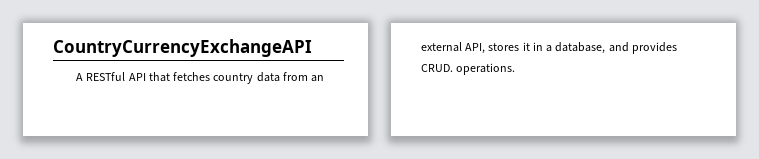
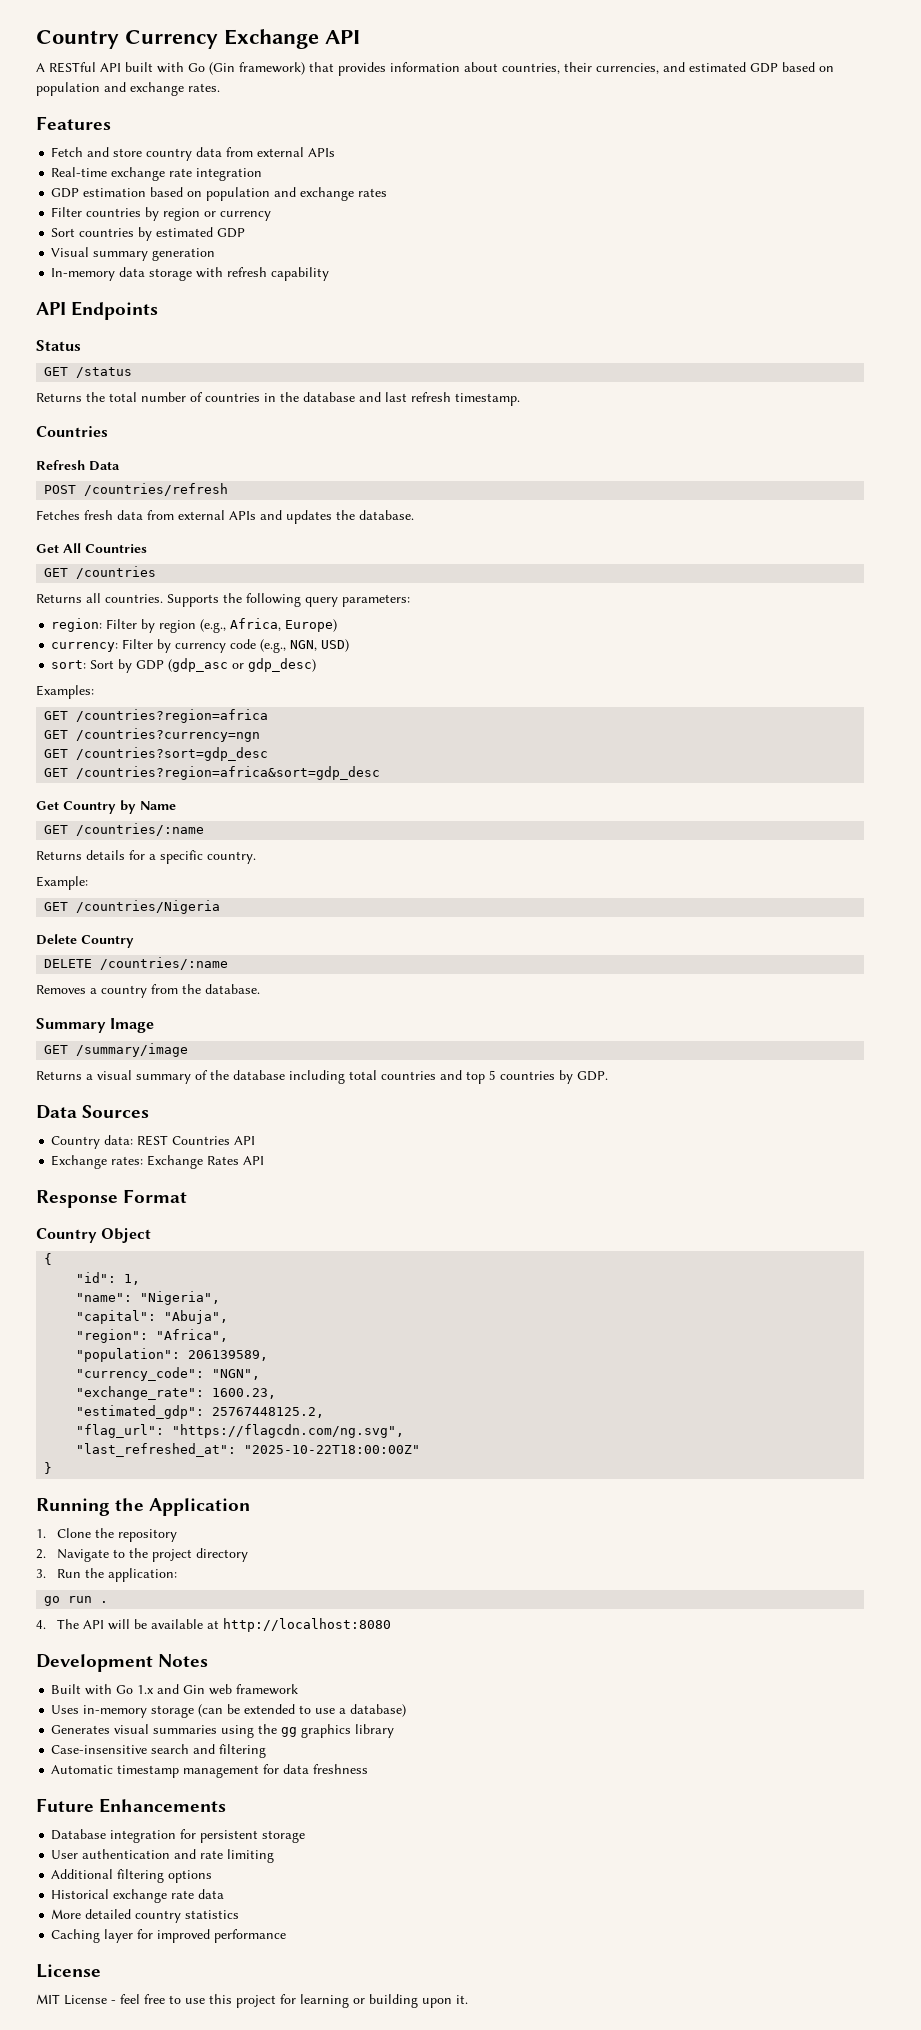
[53,39,312,57] CountryCurrencyExchangeAPI -> [36,29,360,49] Country Currency Exchange API
[148,72,325,84] [421,42,677,54] [421,63,516,75] that fetches country data from an external API, stores it in a database, and provides CRUD. operations. -> [125,62,834,76] [36,82,220,96] [36,116,111,130] [51,147,336,161] [51,167,263,181] [51,187,388,201] [51,207,272,221] [51,227,246,241] [51,247,216,261] [51,267,330,281] [36,301,159,320] [36,340,81,351] [44,367,133,378] [36,392,520,406] [36,426,108,437] [36,460,120,471] [44,483,229,496] [36,510,414,524] [36,543,147,553] [44,566,157,579] [36,593,410,607] [51,618,338,633] [51,639,350,653] [51,658,317,673] [36,685,94,699] [44,709,269,723] [44,728,261,742] [44,747,269,761] [44,766,381,780] [36,800,176,814] [44,823,205,836] [36,850,256,864] [36,876,88,890] [44,900,221,914] [36,934,134,948] [44,957,229,970] [36,984,260,998] [36,1018,155,1033] [44,1043,189,1057] [36,1070,608,1084] [36,1105,150,1119] [51,1135,256,1149] [51,1155,265,1169] [36,1189,188,1208] [36,1228,152,1243] [44,1253,53,1265] [76,1272,141,1285] [76,1291,221,1305] [76,1310,229,1324] [76,1329,229,1343] [76,1348,269,1362] [76,1367,261,1381] [76,1386,277,1400] [76,1405,325,1419] [76,1424,405,1438] [76,1443,421,1457] [44,1462,53,1474] [36,1498,251,1516] [36,1528,177,1542] [36,1548,248,1562] [36,1568,177,1582] [44,1596,109,1606] [36,1618,391,1632] [36,1654,209,1672] [51,1684,299,1695] [51,1704,407,1718] [51,1724,395,1738] [51,1744,267,1758] [51,1764,369,1778] [36,1798,227,1813] [51,1829,306,1843] [51,1849,275,1863] [51,1869,213,1883] [51,1889,225,1903] [51,1909,240,1923] [51,1929,287,1943] [36,1964,101,1978] [36,1994,468,2008] built with Go (Gin framework) that provides information about countries, their currencies, and estimated GDP based on population and exchange rates. // Features // Fetch and store country data from external APIs // Real-time exchange rate integration // GDP estimation based on population and exchange rates // Filter countries by region or currency // Sort countries by estimated GDP // Visual summary generation // In-memory data storage with refresh capability // API Endpoints // Status // GET /status // Returns the total number of countries in the database and last refresh timestamp. // Countries // Refresh Data // POST /countries/refresh // Fetches fresh data from external APIs and updates the database. // Get All Countries // GET /countries // Returns all countries. Supports the following query parameters: // region: Filter by region (e.g., Africa, Europe) // currency: Filter by currency code (e.g., NGN, USD) // sort: Sort by GDP (gdp_asc or gdp_desc) // Examples: // GET /countries?region=africa // GET /countries?currency=ngn // GET /countries?sort=gdp_desc // GET /countries?region=africa&sort=gdp_desc // Get Country by Name // GET /countries/:name // Returns details for a specific country. // Example: // GET /countries/Nigeria // Delete Country // DELETE /countries/:name // Removes a country from the database. // Summary Image // GET /summary/image // Returns a visual summary of the database including total countries and top 5 countries by GDP. // Data Sources // Country data: REST Countries API // Exchange rates: Exchange Rates API // Response Format // Country Object // { // "id": 1, // "name": "Nigeria", // "capital": "Abuja", // "region": "Africa", // "population": 206139589, // "currency_code": "NGN", // "exchange_rate": 1600.23, // "estimated_gdp": 25767448125.2, // "flag_url": "https://flagcdn.com/ng.svg", // "last_refreshed_at": "2025-10-22T18:00:00Z" // } // Running the Application // 1. Clone the repository // 2. Navigate to the project directory // 3. Run the application: // go run . // 4. The API will be available at http://localhost:8080 // Development Notes // Built with Go 1.x and Gin web framework // Uses in-memory storage (can be extended to use a database) // Generates visual summaries using the gg graphics library // Case-insensitive search and filtering // Automatic timestamp management for data freshness // Future Enhancements // Database integration for persistent storage // User authentication and rate limiting // Additional filtering options // Historical exchange rate data // More detailed country statistics // Caching layer for improved performance // License // MIT License - feel free to use this project for learning or building upon it.

